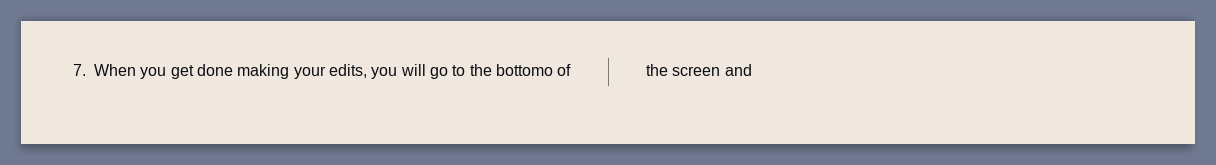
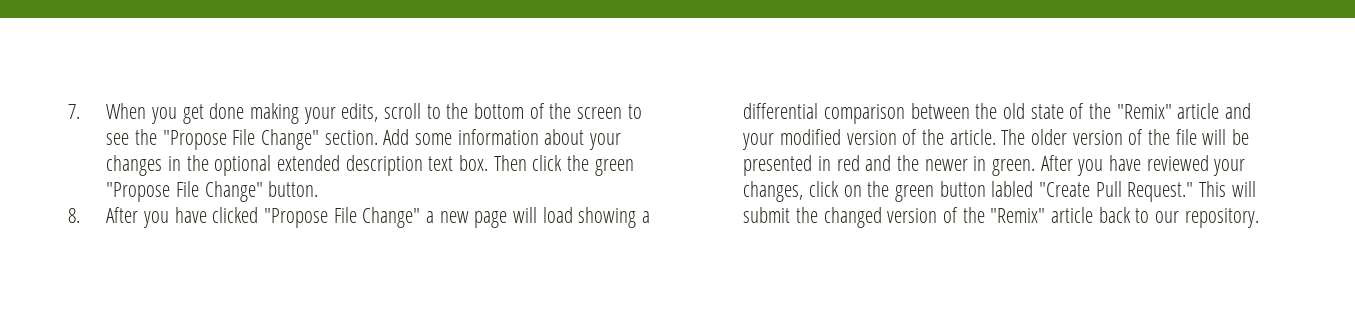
[371,64,448,79] you will go -> [383,103,421,119] scroll
[495,64,553,76] bottomo -> [473,103,524,119] bottom
[724,64,752,76] and -> [627,104,642,119] [106,129,621,150] [106,155,634,176] [106,181,319,202] [68,207,650,228] [743,103,1251,124] [742,129,1249,150] [743,155,1246,176] [743,181,1256,202] [743,207,1259,228] to see the "Propose File Change" section. Add some information about your changes in the optional extended description text box. Then click the green "Propose File Change" button. // 8. After you have clicked "Propose File Change" a new page will load showing a differential comparison between the old state of the "Remix" article and your modified version of the article. The older version of the file will be presented in red and the newer in green. After you have reviewed your changes, click on the green button labled "Create Pull Request." This will submit the changed version of the "Remix" article back to our repository.

